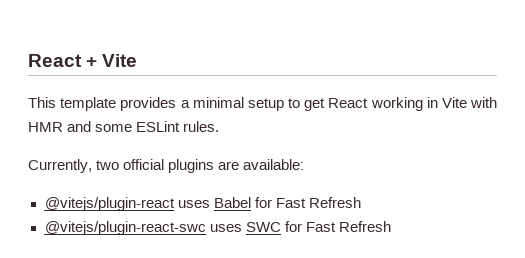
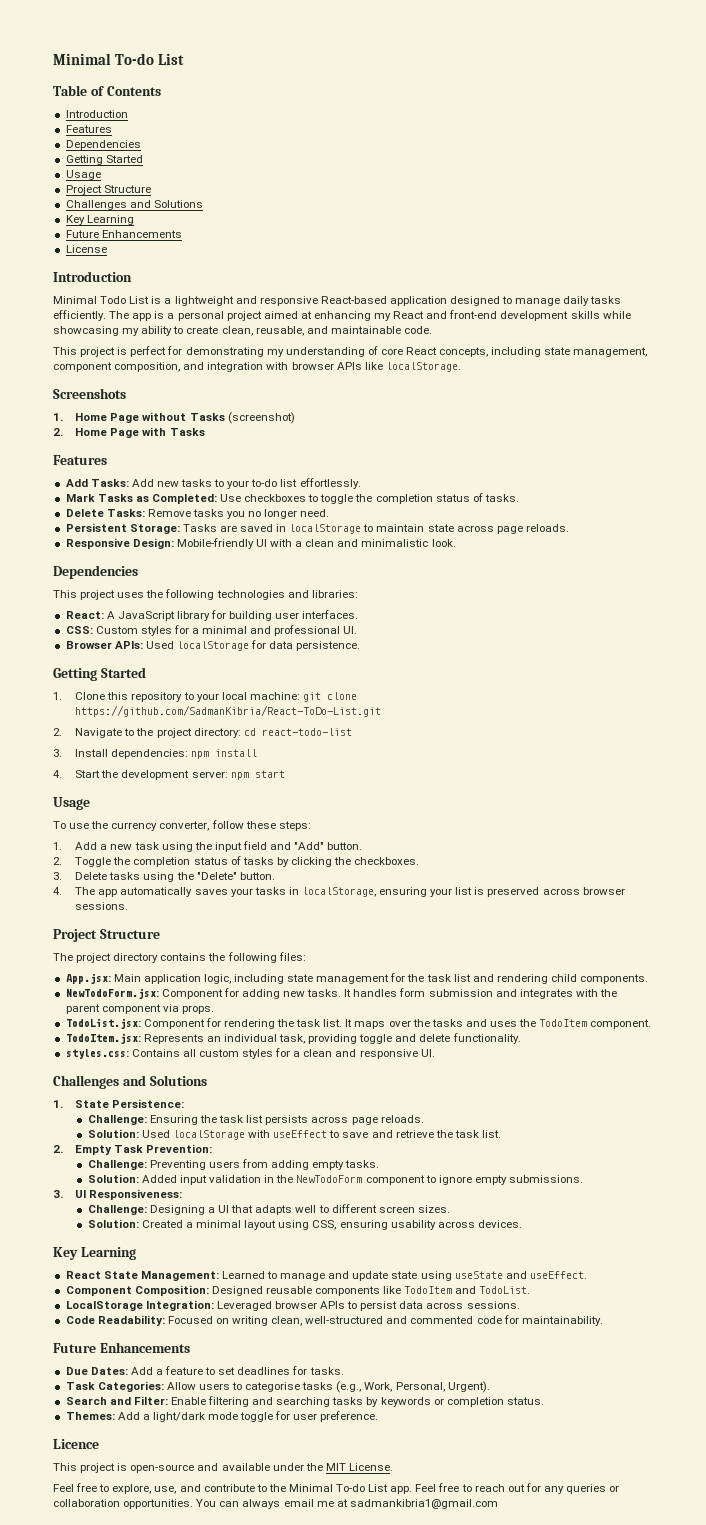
[28,54,138,67] [28,97,498,111] [28,121,220,132] [28,159,305,173] [44,197,361,211] [44,221,391,235] React + Vite // This template provides a minimal setup to get React working in Vite with HMR and some ESLint rules. // Currently, two official plugins are available: // @vitejs/plugin-react uses Babel for Fast Refresh // @vitejs/plugin-react-swc uses SWC for Fast Refresh -> [53,53,185,65] [53,85,161,96] [65,110,128,118] [65,125,112,133] [65,140,141,150] [65,155,143,165] [65,170,101,180] [65,185,151,195] [65,200,203,210] [65,215,134,225] [65,230,182,238] [65,245,107,253] [53,271,132,282] [53,296,622,306] [53,310,631,321] [53,326,432,336] [53,346,648,357] [53,362,461,372] [53,388,126,399] [53,412,295,424] [53,427,205,438] [53,455,107,465] [65,478,361,489] [65,493,519,504] [65,509,330,519] [65,523,569,534] [65,538,456,549] [53,565,138,579] [53,589,358,600] [65,610,359,621] [65,625,358,636] [65,640,361,651] [53,667,146,681] [53,692,357,702] [75,705,382,717] [53,728,352,738] [53,749,258,759] [53,770,285,780] [53,797,90,810] [53,820,311,831] [53,841,363,852] [53,856,420,867] [53,872,275,882] [53,887,625,897] [75,902,129,910] [53,929,160,942] [53,952,306,963] [65,973,649,984] [65,988,618,999] [65,1004,214,1014] [65,1018,652,1029] [65,1033,521,1044] [65,1048,435,1059] [53,1075,207,1089] [53,1099,185,1108] [87,1115,424,1125] [87,1129,501,1140] [53,1144,213,1155] [87,1159,380,1170] [87,1174,583,1185] [53,1189,183,1200] [87,1204,450,1215] [87,1219,522,1230] [53,1247,136,1260] [65,1271,587,1281] [65,1285,531,1296] [65,1300,520,1311] [65,1315,603,1326] [53,1342,190,1353] [65,1366,344,1375] [65,1381,490,1393] [65,1396,544,1407] [65,1411,379,1422] [53,1439,99,1449] [53,1463,393,1473] [53,1483,620,1494] [53,1499,498,1509] Minimal To-do List // Table of Contents // Introduction // Features // Dependencies // Getting Started // Usage // Project Structure // Challenges and Solutions // Key Learning // Future Enhancements // License // Introduction // Minimal Todo List is a lightweight and responsive React-based application designed to manage daily tasks efficiently. The app is a personal project aimed at enhancing my React and front-end development skills while showcasing my ability to create clean, reusable, and maintainable code. // This project is perfect for demonstrating my understanding of core React concepts, including state management, component composition, and integration with browser APIs like localStorage. // Screenshots // 1. Home Page without Tasks (screenshot) // 2. Home Page with Tasks // Features // Add Tasks: Add new tasks to your to-do list effortlessly. // Mark Tasks as Completed: Use checkboxes to toggle the completion status of tasks. // Delete Tasks: Remove tasks you no longer need. // Persistent Storage: Tasks are saved in localStorage to maintain state across page reloads. // Responsive Design: Mobile-friendly UI with a clean and minimalistic look. // Dependencies // This project uses the following technologies and libraries: // React: A JavaScript library for building user interfaces. // CSS: Custom styles for a minimal and professional UI. // Browser APIs: Used localStorage for data persistence. // Getting Started // 1. Clone this repository to your local machine: git clone https://github.com/SadmanKibria/React-ToDo-List.git // 2. Navigate to the project directory: cd react-todo-list // 3. Install dependencies: npm install // 4. Start the development server: npm start // Usage // To use the currency converter, follow these steps: // 1. Add a new task using the input field and "Add" button. // 2. Toggle the completion status of tasks by clicking the checkboxes. // 3. Delete tasks using the "Delete" button. // 4. The app automatically saves your tasks in localStorage, ensuring your list is preserved across browser sessions. // Project Structure // The project directory contains the following files: // App.jsx: Main application logic, including state management for the task list and rendering child components. // NewTodoForm.jsx: Component for adding new tasks. It handles form submission and integrates with the parent component via props. // TodoList.jsx: Component for rendering the task list. It maps over the tasks and uses the TodoItem component. // TodoItem.jsx: Represents an individual task, providing toggle and delete functionality. // styles.css: Contains all custom styles for a clean and responsive UI. // Challenges and Solutions // 1. State Persistence: // Challenge: Ensuring the task list persists across page reloads. // Solution: Used localStorage with useEffect to save and retrieve the task list. // 2. Empty Task Prevention: // Challenge: Preventing users from adding empty tasks. // Solution: Added input validation in the NewTodoForm component to ignore empty submissions. // 3. UI Responsiveness: // Challenge: Designing a UI that adapts well to different screen sizes. // Solution: Created a minimal layout using CSS, ensuring usability across devices. // Key Learning // React State Management: Learned to manage and update state using useState and useEffect. // Component Composition: Designed reusable components like TodoItem and TodoList. // LocalStorage Integration: Leveraged browser APIs to persist data across sessions. // Code Readability: Focused on writing clean, well-structured and commented code for maintainability. // Future Enhancements // Due Dates: Add a feature to set deadlines for tasks. // Task Categories: Allow users to categorise tasks (e.g., Work, Personal, Urgent). // Search and Filter: Enable filtering and searching tasks by keywords or completion status. // Themes: Add a light/dark mode toggle for user preference. // Licence // This project is open-source and available under the MIT License. // Feel free to explore, use, and contribute to the Minimal To-do List app. Feel free to reach out for any queries or collaboration opportunities. You can always email me at sadmankibria1@gmail.com

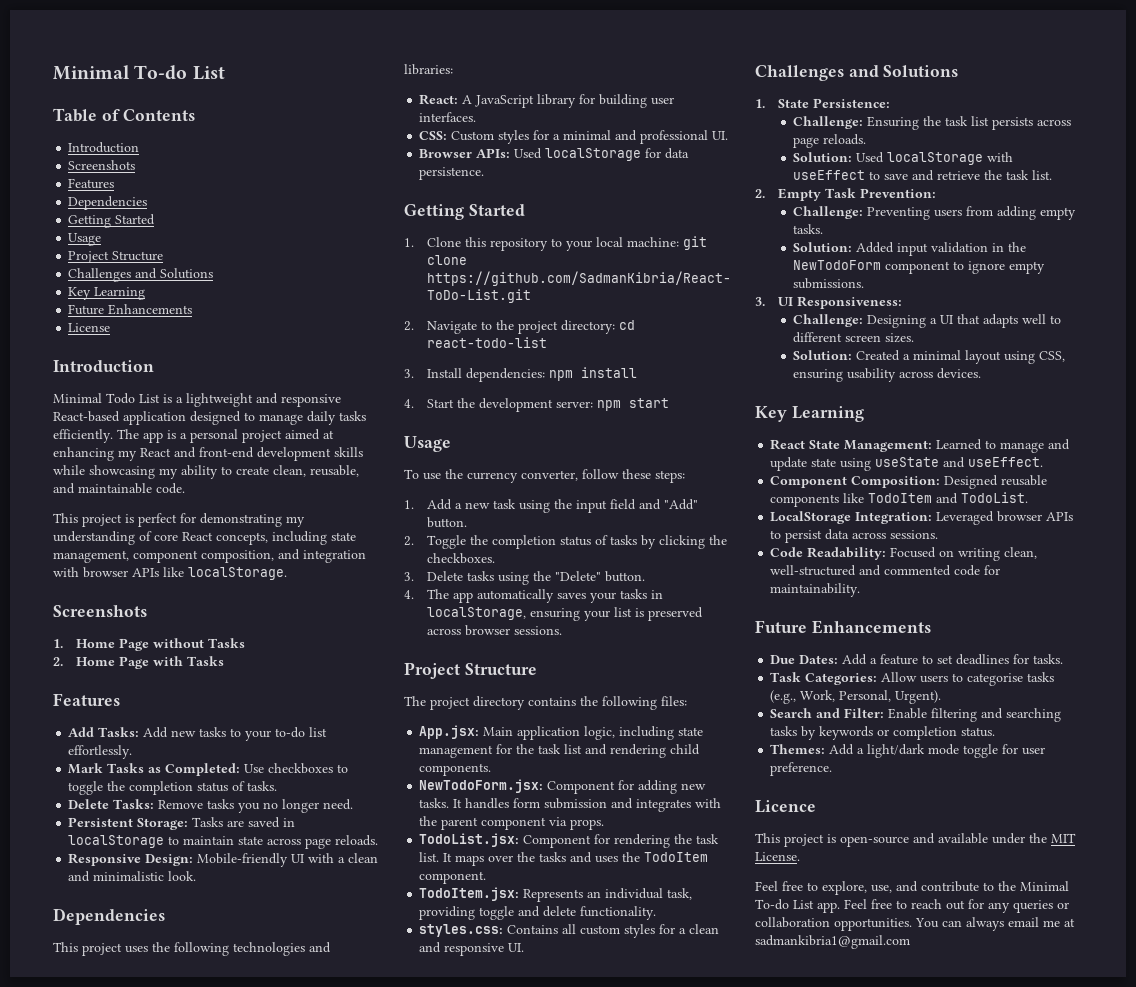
(128, 114) none -> [68,160,136,170] // Screenshots
[227,412,295,424] (screenshot) -> (245, 643) none

